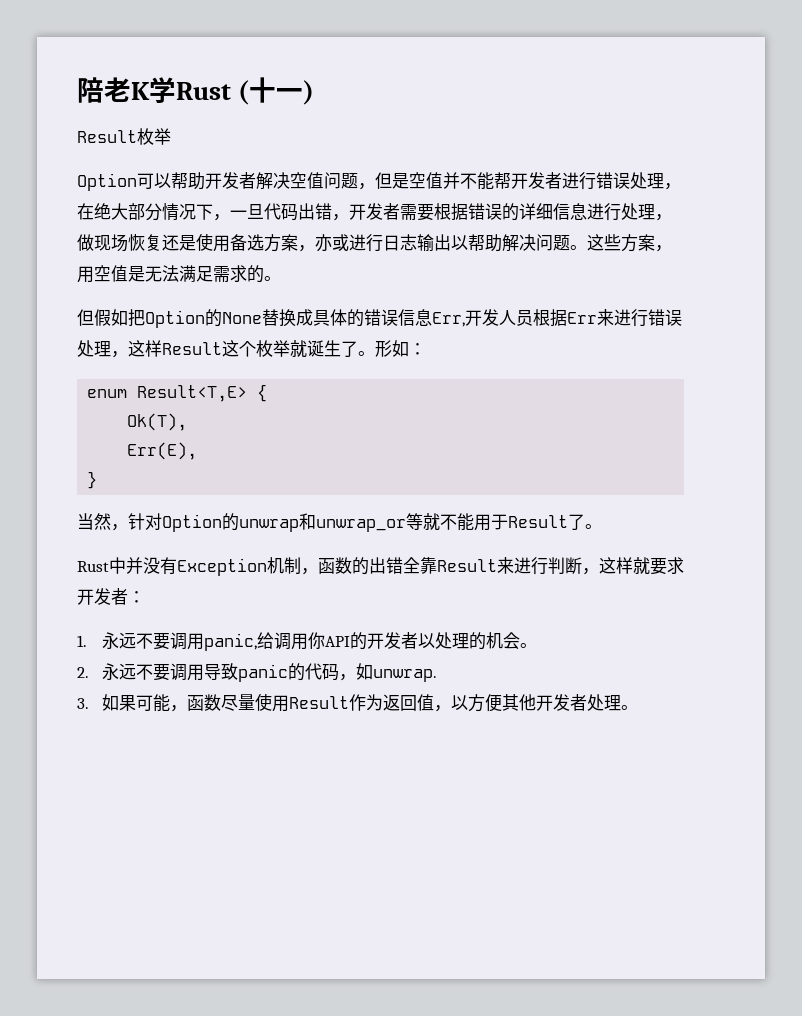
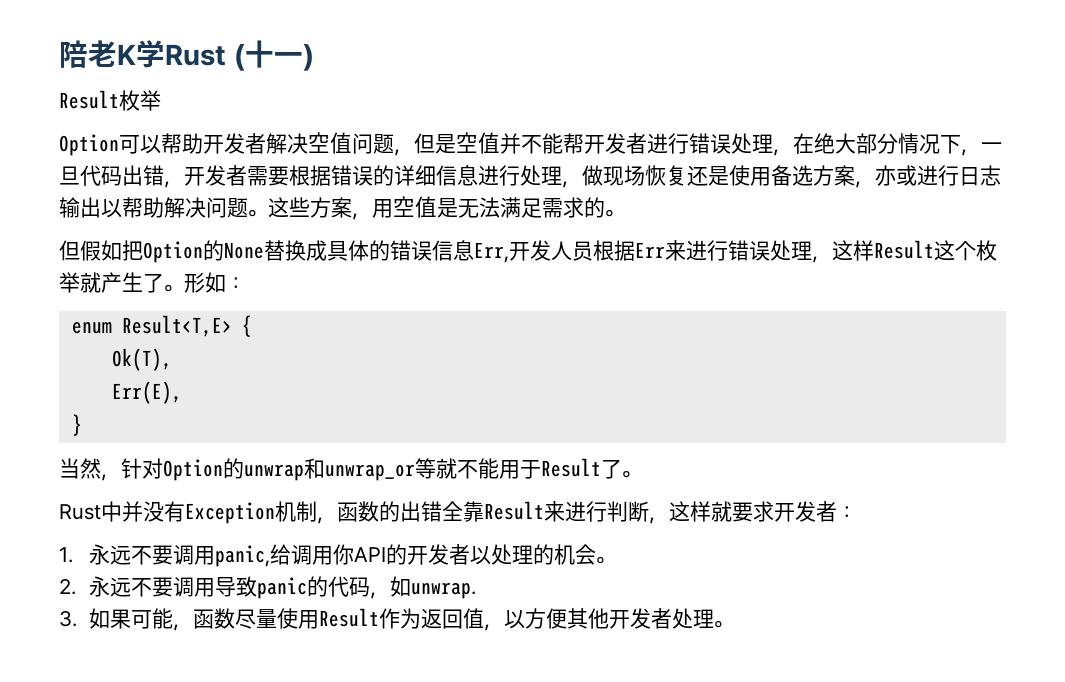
[307,340,324,357] 诞 -> [101,272,122,293] 产

